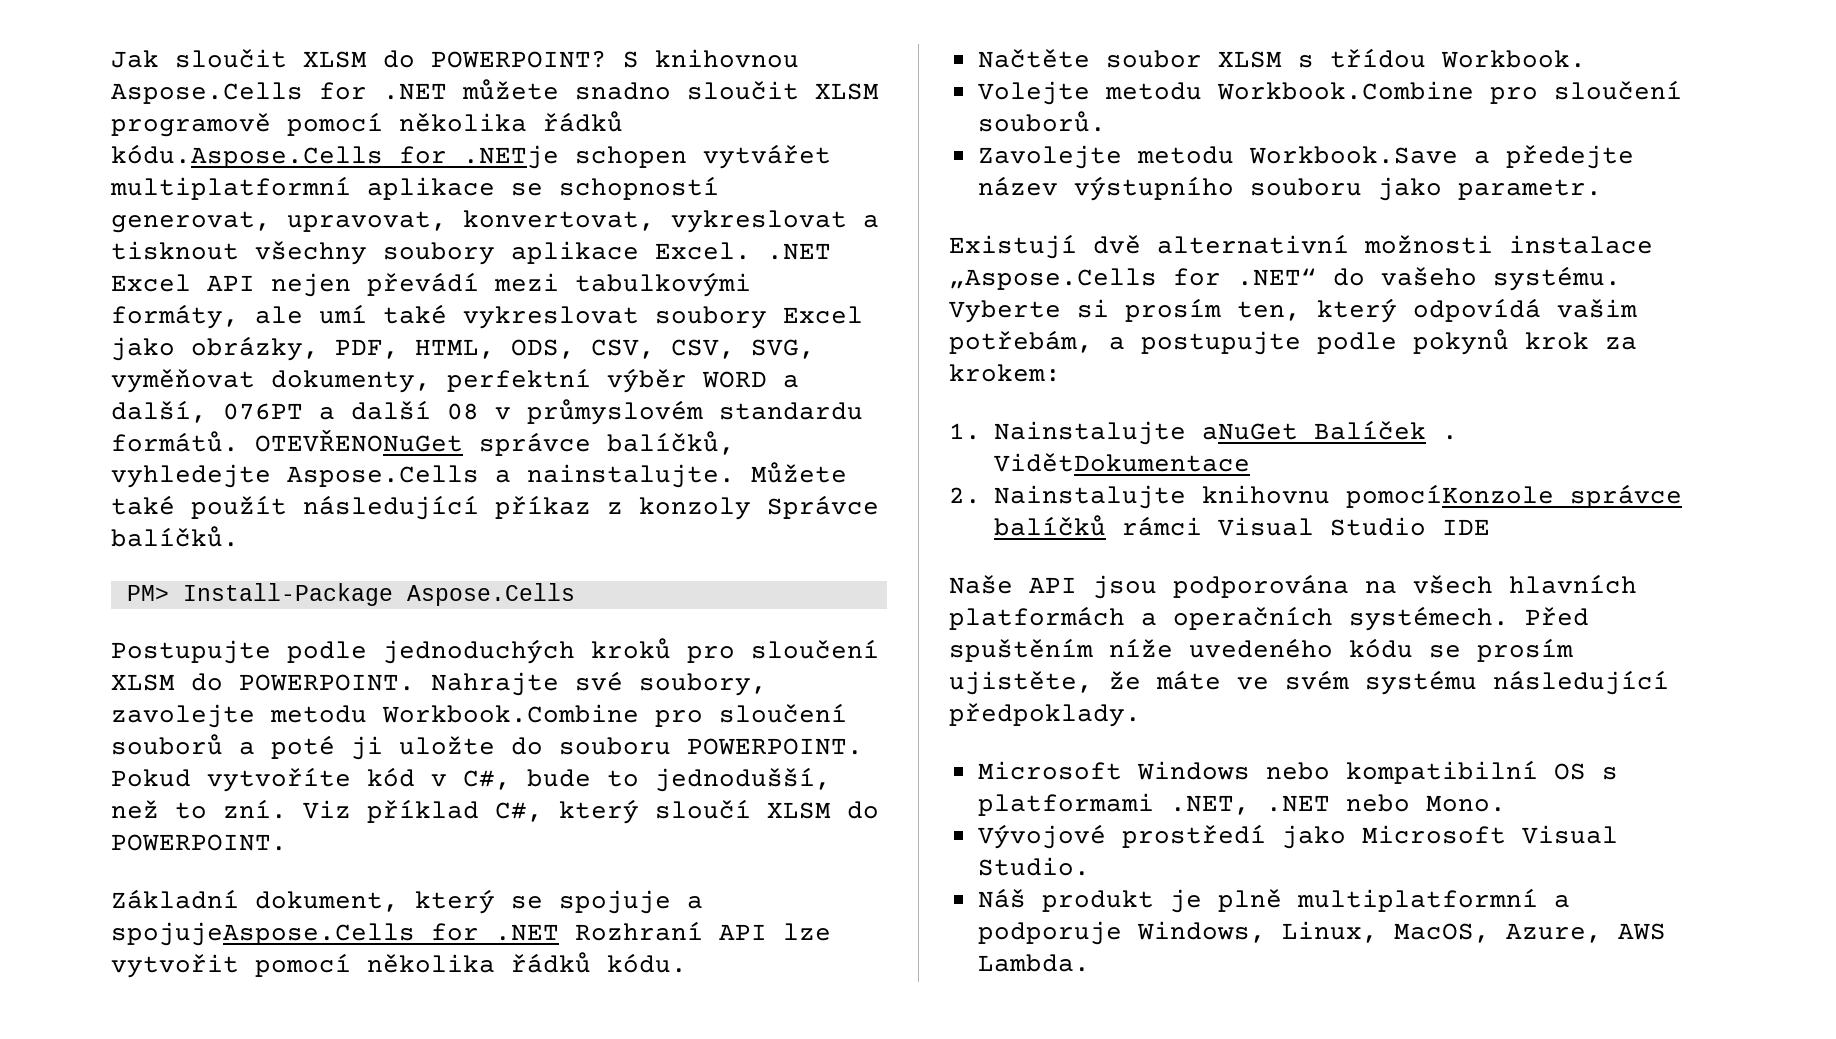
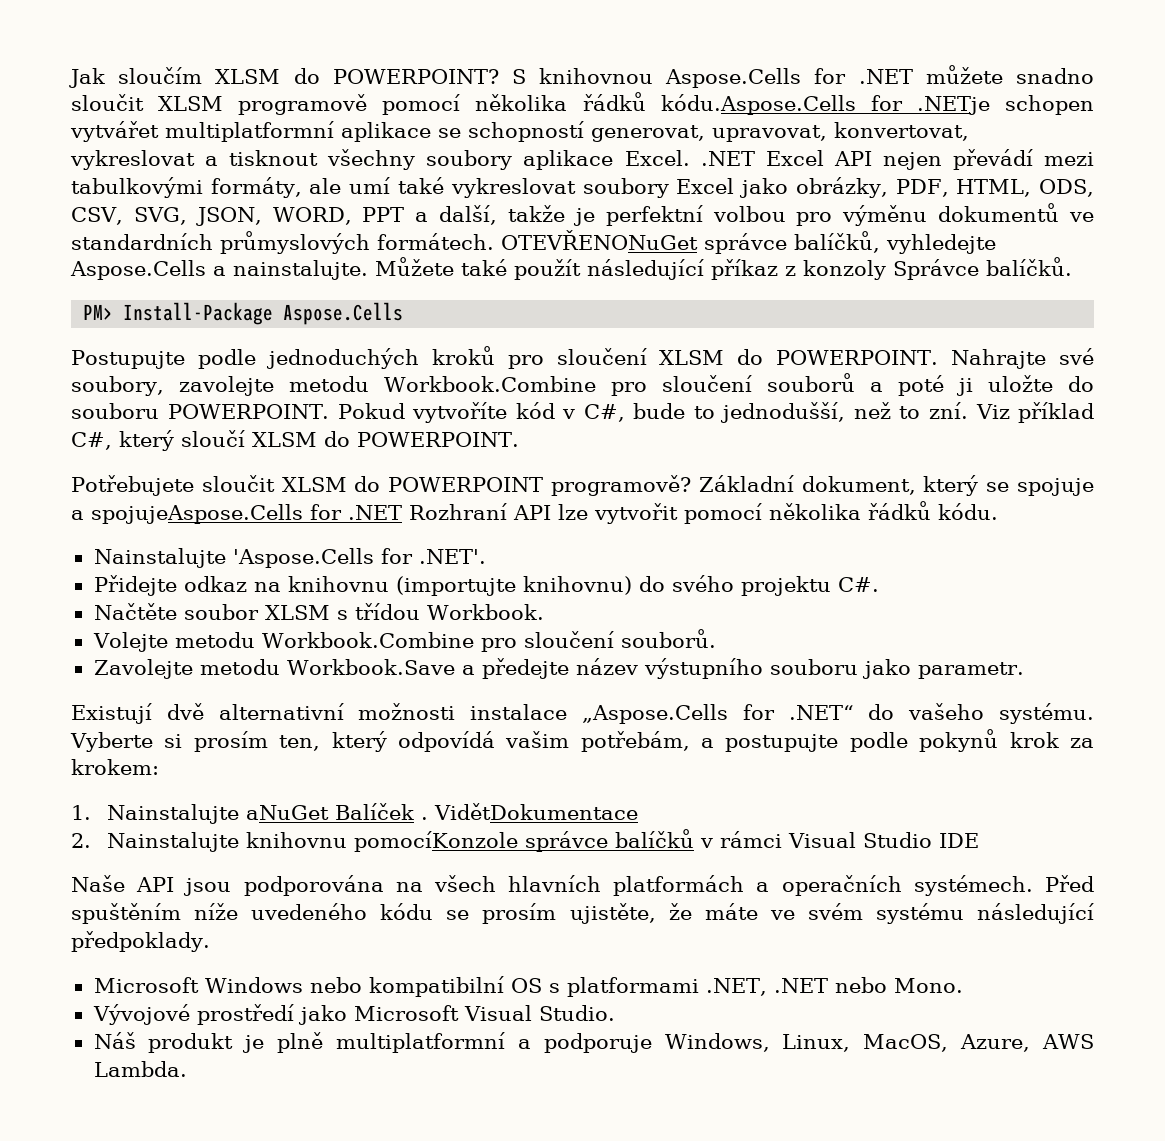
[175,49,287,68] sloučit -> [118,67,203,84] sloučím
[671,339,815,359] [111,368,799,393] [111,399,863,425] [111,431,239,452] CSV, SVG, vyměňovat dokumenty, perfektní výběr WORD a další, 076PT a další 08 v průmyslovém standardu formátů. -> [133,203,1095,226] [71,231,494,254] SVG, JSON, WORD, PPT a další, takže je perfektní volbou pro výměnu dokumentů ve standardních průmyslových formátech.
(287, 842) none -> [71,475,691,496] Potřebujete sloučit XLSM do POWERPOINT programově?
(687, 963) none -> [93,548,486,568] [93,575,879,596] // Nainstalujte 'Aspose.Cells for .NET'. // Přidejte odkaz na knihovnu (importujte knihovnu) do svého projektu C#.
(1106, 525) none -> [700,838,714,848] v

